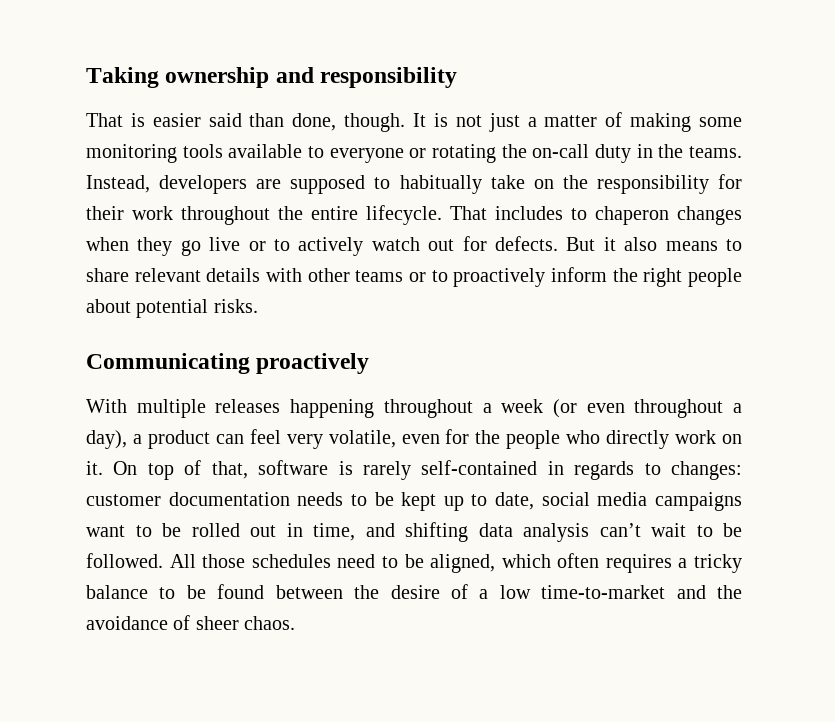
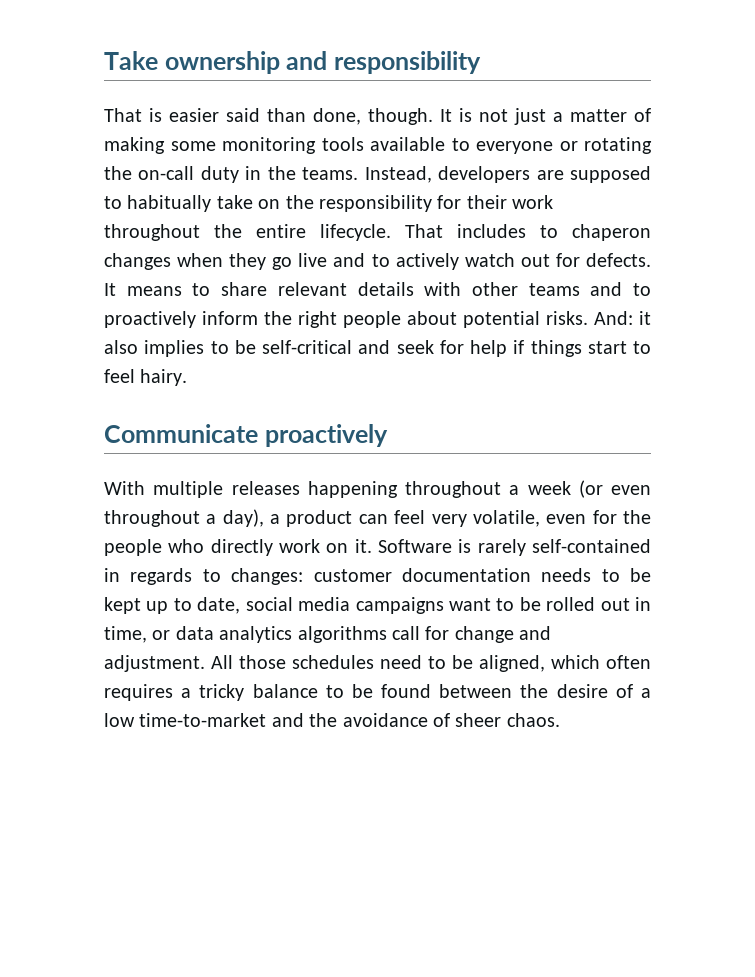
[86,67,159,88] Taking -> [104,51,158,70] Take
[248,241,266,251] or -> [333,253,366,267] and
[566,237,658,251] But it also -> [104,283,116,296] It
[409,272,426,282] or -> [590,282,623,296] and
[86,353,250,374] // Communicating -> [594,311,651,325] [104,340,651,357] [104,369,188,386] [104,424,258,443] And: it also implies to be self-critical and seek for help if things start to feel hairy. // Communicate
[113,460,329,480] On top of that, software -> [378,539,452,553] Software
[365,522,742,542] [86,553,163,568] and shifting data analysis can’t wait to be followed. -> [152,626,552,643] [104,655,205,672] or data analytics algorithms call for change and adjustment.

